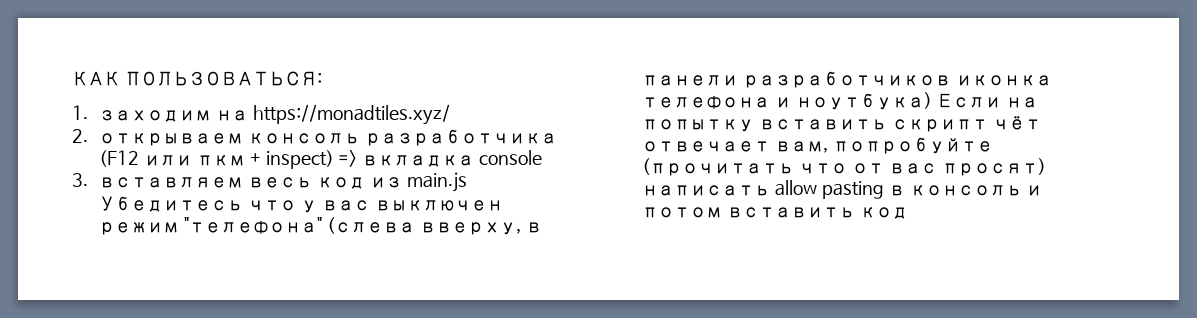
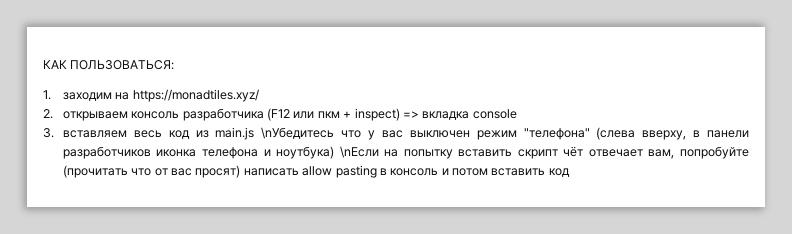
[99,196,244,212] Убедитесь -> [261,127,335,139] \nУбедитесь
[936,93,1001,108] Если -> [339,146,379,158] \nЕсли

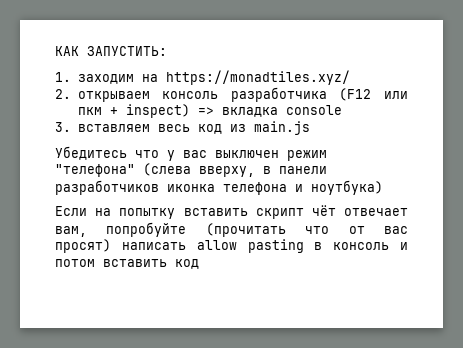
[70,60,175,70] ПОЛЬЗОВАТЬСЯ: -> [87,46,167,56] ЗАПУСТИТЬ:
[261,127,335,139] \nУбедитесь -> [55,146,127,160] // Убедитесь
[339,146,379,158] \nЕсли -> [55,206,87,216] // Если

